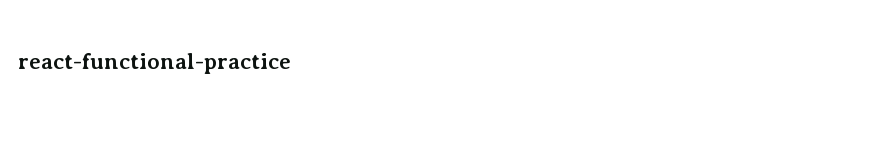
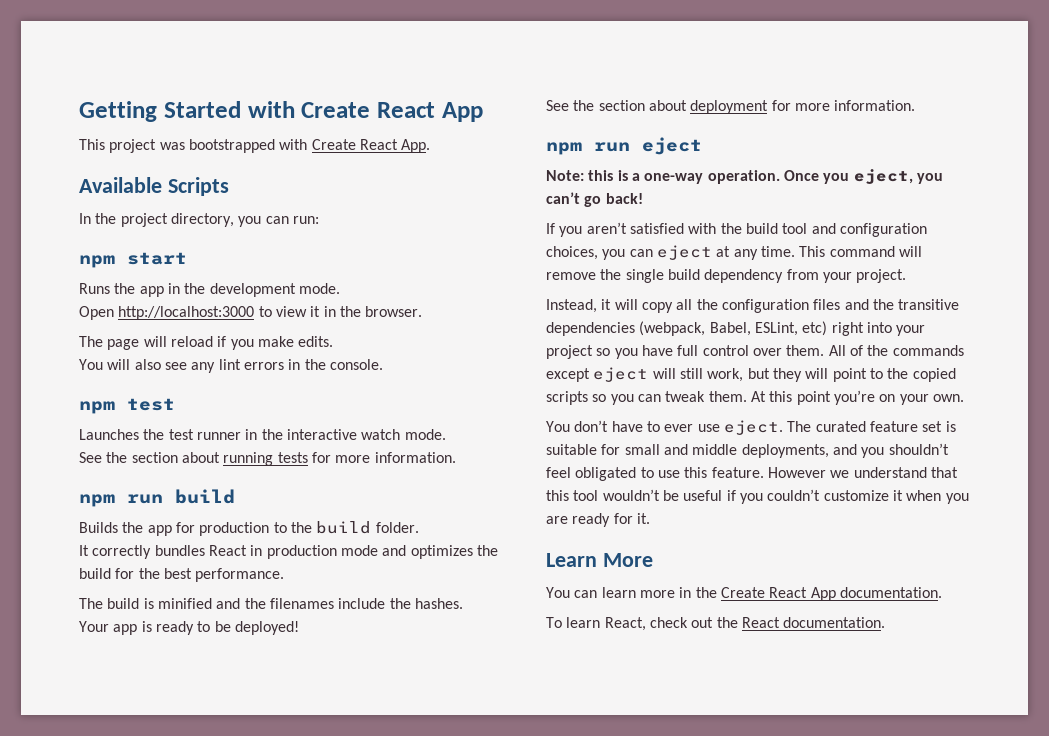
[18,53,291,74] react-functional-practice -> [79,101,483,122] [79,139,431,153] [79,177,229,196] [79,213,319,227] [79,252,187,268] [79,283,340,297] [79,306,423,320] [79,336,334,350] [79,359,383,373] [79,398,175,414] [79,429,446,440] [79,452,456,466] [79,489,235,507] [79,521,419,536] [79,545,498,559] [79,568,285,582] [79,598,463,609] [79,621,299,635] [546,100,916,114] [546,137,702,155] [546,169,943,184] [546,192,643,207] [546,222,927,237] [546,245,922,260] [546,269,907,283] [546,299,960,313] [546,321,926,336] [546,345,964,359] [546,367,956,382] [546,390,964,405] [546,420,956,435] [546,443,949,458] [546,467,958,481] [546,489,969,504] [546,513,650,527] [546,553,653,567] [546,587,942,601] [546,617,886,631] Getting Started with Create React App // This project was bootstrapped with Create React App. // Available Scripts // In the project directory, you can run: // npm start // Runs the app in the development mode. // Open http://localhost:3000 to view it in the browser. // The page will reload if you make edits. // You will also see any lint errors in the console. // npm test // Launches the test runner in the interactive watch mode. // See the section about running tests for more information. // npm run build // Builds the app for production to the build folder. // It correctly bundles React in production mode and optimizes the build for the best performance. // The build is minified and the filenames include the hashes. // Your app is ready to be deployed! // See the section about deployment for more information. // npm run eject // Note: this is a one-way operation. Once you eject, you can’t go back! // If you aren’t satisfied with the build tool and configuration choices, you can eject at any time. This command will remove the single build dependency from your project. // Instead, it will copy all the configuration files and the transitive dependencies (webpack, Babel, ESLint, etc) right into your project so you have full control over them. All of the commands except eject will still work, but they will point to the copied scripts so you can tweak them. At this point you’re on your own. // You don’t have to ever use eject. The curated feature set is suitable for small and middle deployments, and you shouldn’t feel obligated to use this feature. However we understand that this tool wouldn’t be useful if you couldn’t customize it when you are ready for it. // Learn More // You can learn more in the Create React App documentation. // To learn React, check out the React documentation.

